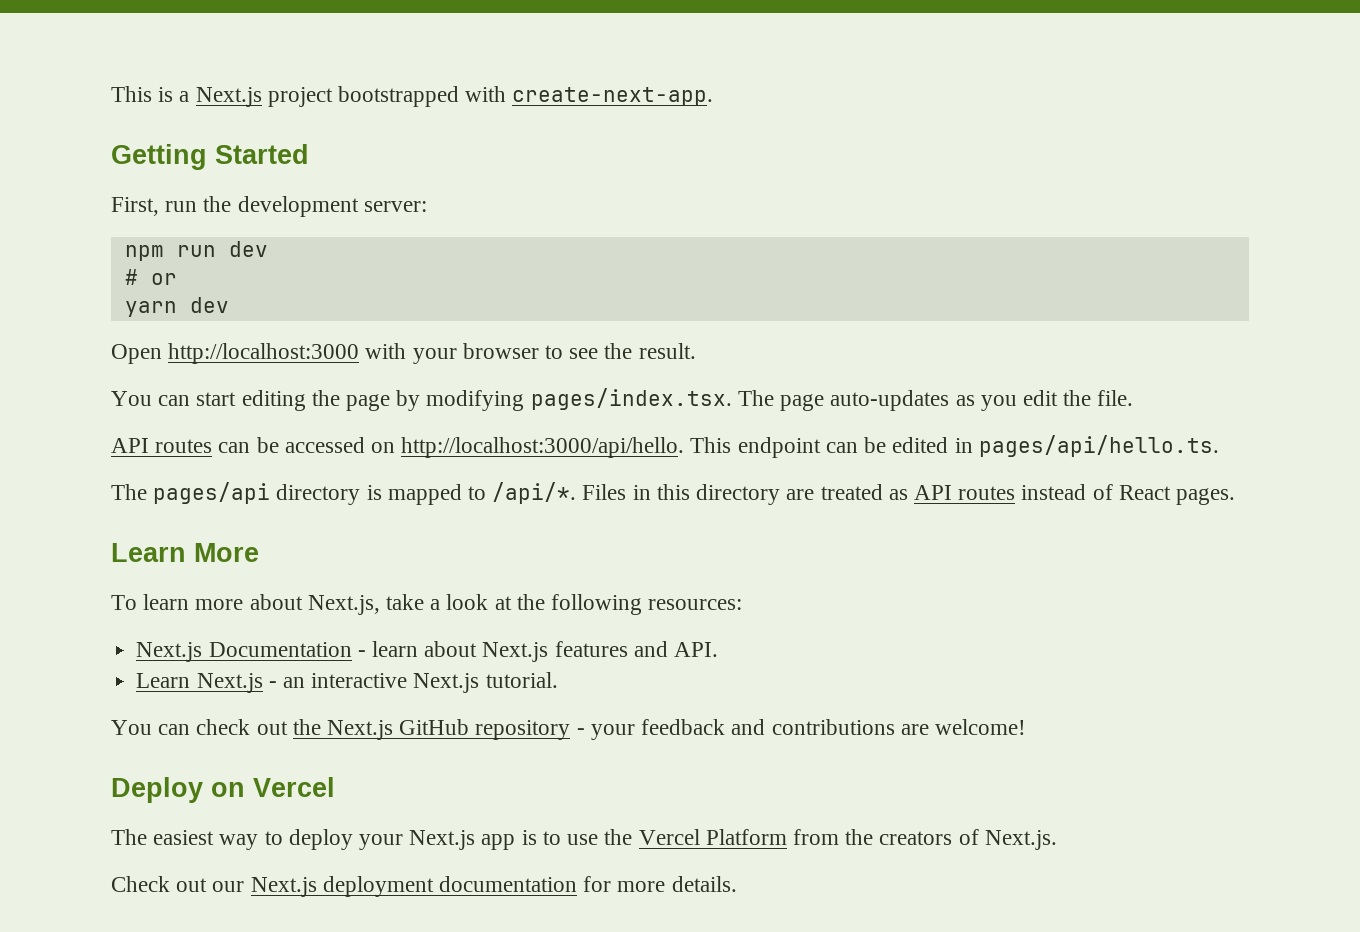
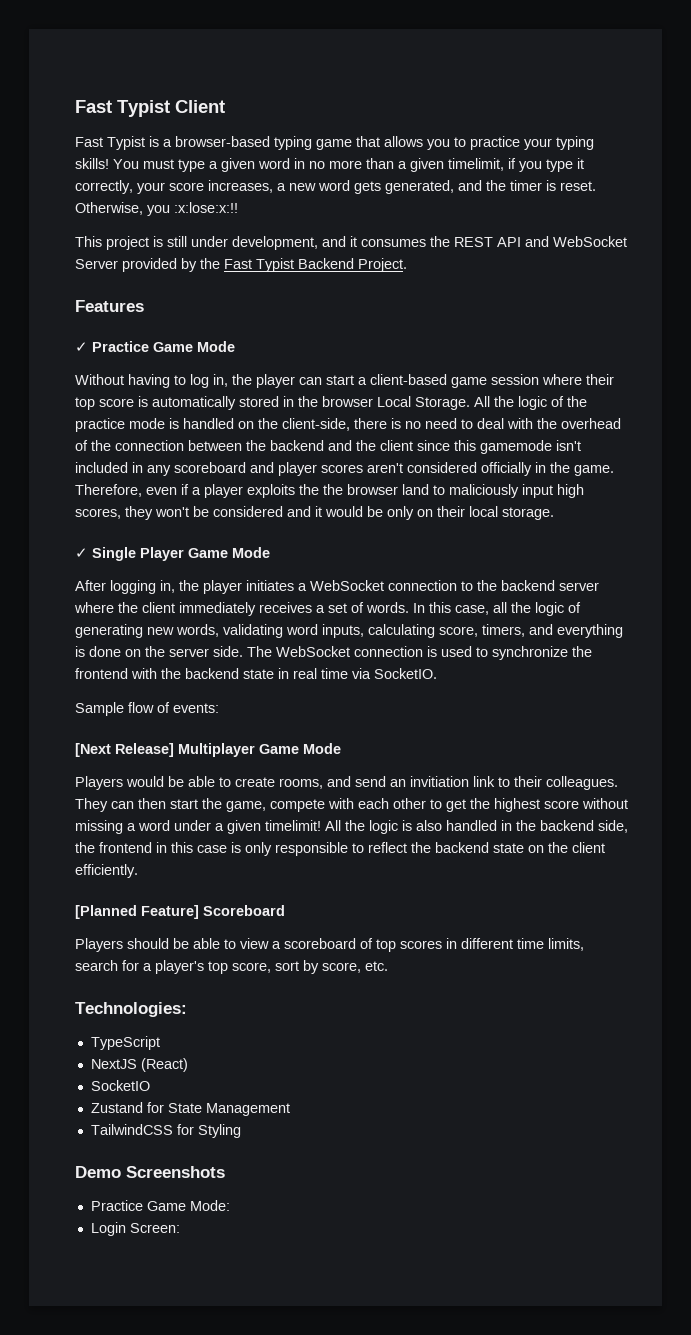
[111,86,714,107] [111,144,309,170] [111,196,427,217] [124,241,268,261] [124,269,177,285] [124,297,229,317] [111,343,696,364] [111,388,1134,411] [111,435,1219,458] [111,482,1235,505] [111,543,259,562] [111,594,743,615] [136,641,718,662] [136,672,558,693] [111,719,1026,740] [111,777,335,803] [111,829,1057,850] [111,876,737,897] This is a Next.js project bootstrapped with create-next-app. // Getting Started // First, run the development server: // npm run dev // # or // yarn dev // Open http://localhost:3000 with your browser to see the result. // You can start editing the page by modifying pages/index.tsx. The page auto-updates as you edit the file. // API routes can be accessed on http://localhost:3000/api/hello. This endpoint can be edited in pages/api/hello.ts. // The pages/api directory is mapped to /api/*. Files in this directory are treated as API routes instead of React pages. // Learn More // To learn more about Next.js, take a look at the following resources: // Next.js Documentation - learn about Next.js features and API. // Learn Next.js - an interactive Next.js tutorial. // You can check out the Next.js GitHub repository - your feedback and contributions are welcome! // Deploy on Vercel // The easiest way to deploy your Next.js app is to use the Vercel Platform from the creators of Next.js. // Check out our Next.js deployment documentation for more details. -> [75,100,225,117] [75,136,594,150] [75,158,584,172] [75,180,596,194] [75,202,238,216] [75,236,627,250] [75,258,407,272] [75,300,144,312] [75,341,235,352] [75,374,614,388] [75,396,587,410] [75,418,621,432] [75,440,581,454] [75,462,614,476] [75,484,584,498] [75,506,554,520] [75,547,270,561] [75,580,599,594] [74,602,581,616] [75,624,623,638] [75,646,592,660] [75,668,437,679] [75,702,219,716] [75,743,341,757] [75,776,618,790] [75,798,628,812] [75,820,628,834] [75,842,605,856] [75,864,138,878] [75,905,285,919] [75,938,584,952] [75,960,388,974] [75,1002,187,1017] [90,1036,160,1050] [90,1058,188,1072] [90,1080,150,1091] [90,1102,290,1116] [90,1124,241,1138] [75,1166,225,1178] [90,1200,230,1211] [90,1222,180,1236] Fast Typist Client // Fast Typist is a browser-based typing game that allows you to practice your typing skills! You must type a given word in no more than a given timelimit, if you type it correctly, your score increases, a new word gets generated, and the timer is reset. Otherwise, you :x:lose:x:!! // This project is still under development, and it consumes the REST API and WebSocket Server provided by the Fast Typist Backend Project. // Features // ✓ Practice Game Mode // Without having to log in, the player can start a client-based game session where their top score is automatically stored in the browser Local Storage. All the logic of the practice mode is handled on the client-side, there is no need to deal with the overhead of the connection between the backend and the client since this gamemode isn't included in any scoreboard and player scores aren't considered officially in the game. Therefore, even if a player exploits the the browser land to maliciously input high scores, they won't be considered and it would be only on their local storage. // ✓ Single Player Game Mode // After logging in, the player initiates a WebSocket connection to the backend server where the client immediately receives a set of words. In this case, all the logic of generating new words, validating word inputs, calculating score, timers, and everything is done on the server side. The WebSocket connection is used to synchronize the frontend with the backend state in real time via SocketIO. // Sample flow of events: // [Next Release] Multiplayer Game Mode // Players would be able to create rooms, and send an invitiation link to their colleagues. They can then start the game, compete with each other to get the highest score without missing a word under a given timelimit! All the logic is also handled in the backend side, the frontend in this case is only responsible to reflect the backend state on the client efficiently. // [Planned Feature] Scoreboard // Players should be able to view a scoreboard of top scores in different time limits, search for a player's top score, sort by score, etc. // Technologies: // TypeScript // NextJS (React) // SocketIO // Zustand for State Management // TailwindCSS for Styling // Demo Screenshots // Practice Game Mode: // Login Screen:

